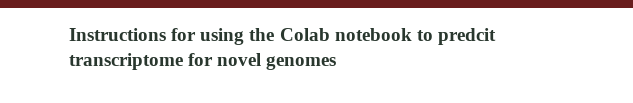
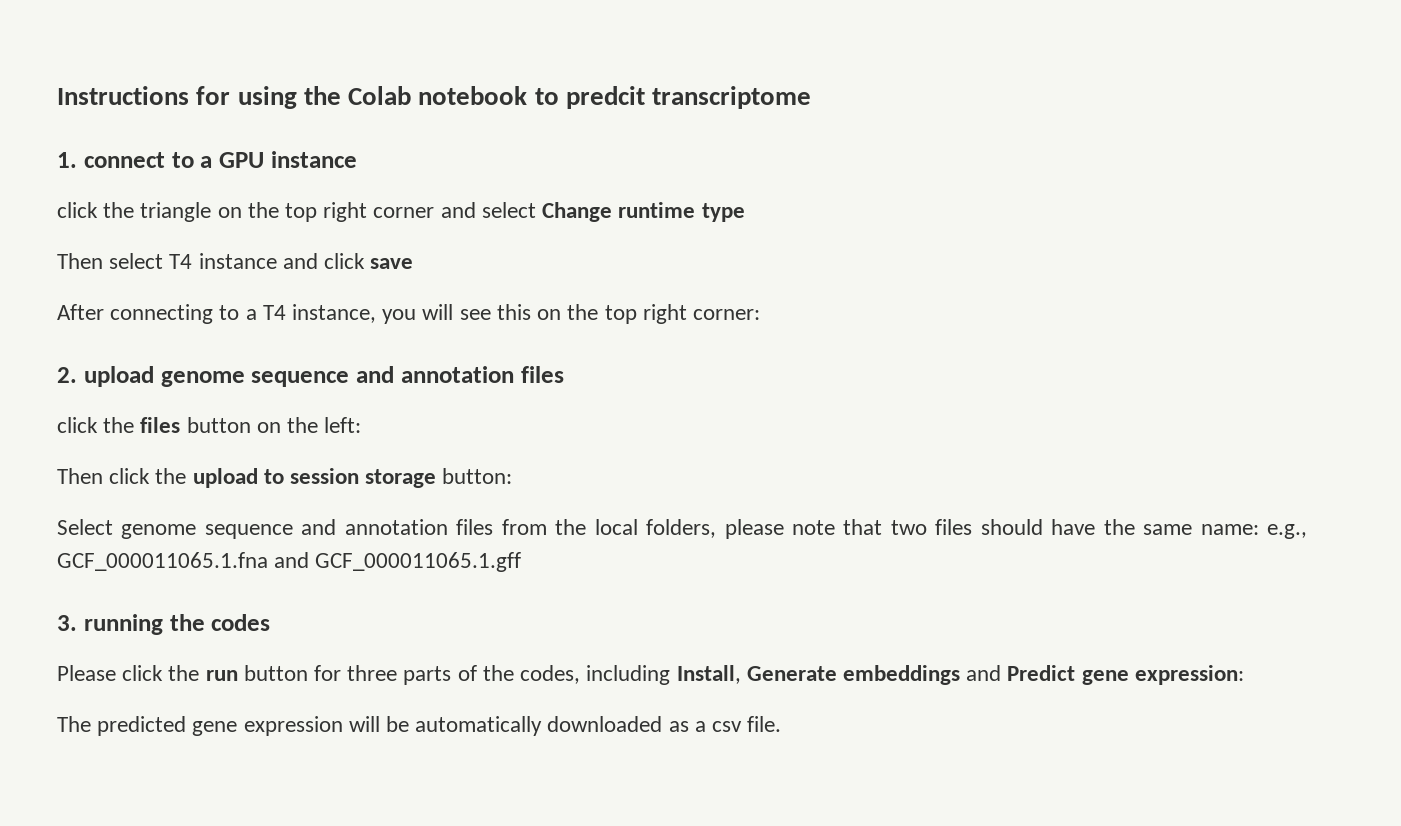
[188,53,337,70] for novel genomes -> [57,151,357,168] [57,202,745,222] [57,253,414,269] [57,304,760,324] [57,366,564,387] [57,417,362,433] [57,468,513,488] [57,519,1308,539] [57,552,522,572] [57,614,271,635] [57,665,1244,685] [57,716,782,736] // 1. connect to a GPU instance // click the triangle on the top right corner and select Change runtime type // Then select T4 instance and click save // After connecting to a T4 instance, you will see this on the top right corner: // 2. upload genome sequence and annotation files // click the files button on the left: // Then click the upload to session storage button: // Select genome sequence and annotation files from the local folders, please note that two files should have the same name: e.g., GCF_000011065.1.fna and GCF_000011065.1.gff // 3. running the codes // Please click the run button for three parts of the codes, including Install, Generate embeddings and Predict gene expression: // The predicted gene expression will be automatically downloaded as a csv file.

